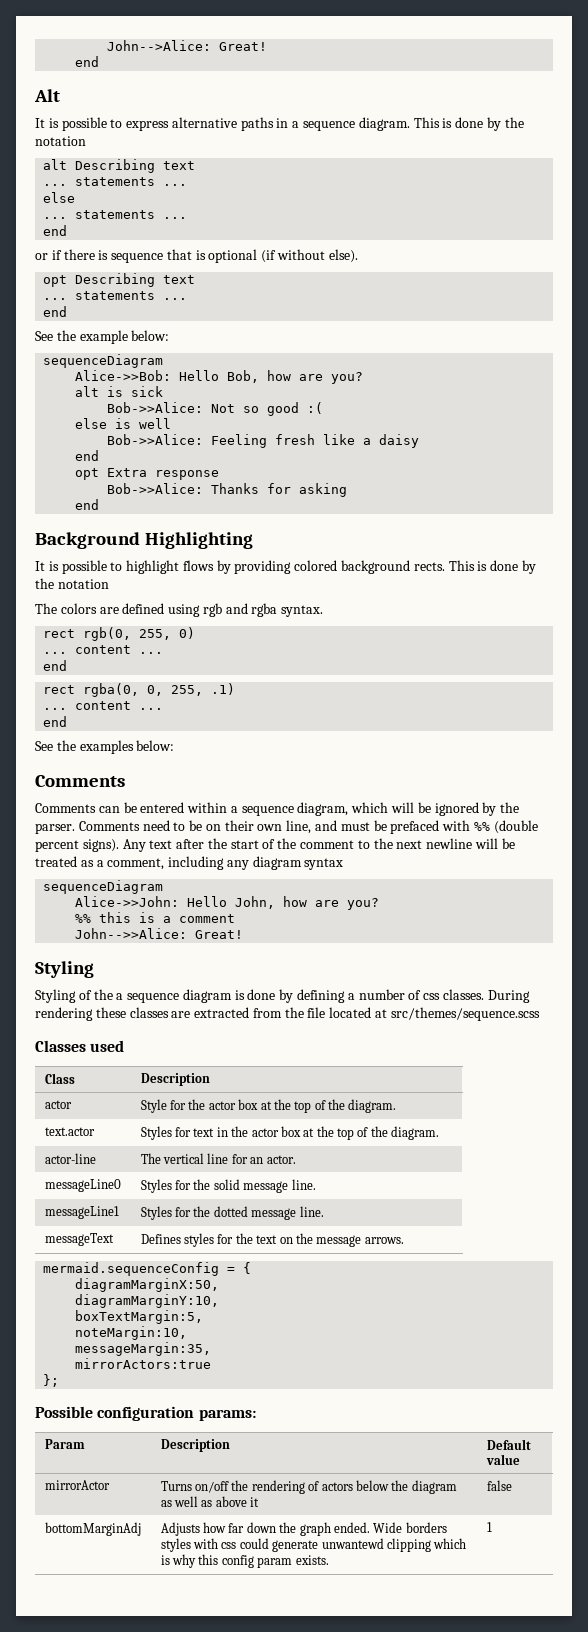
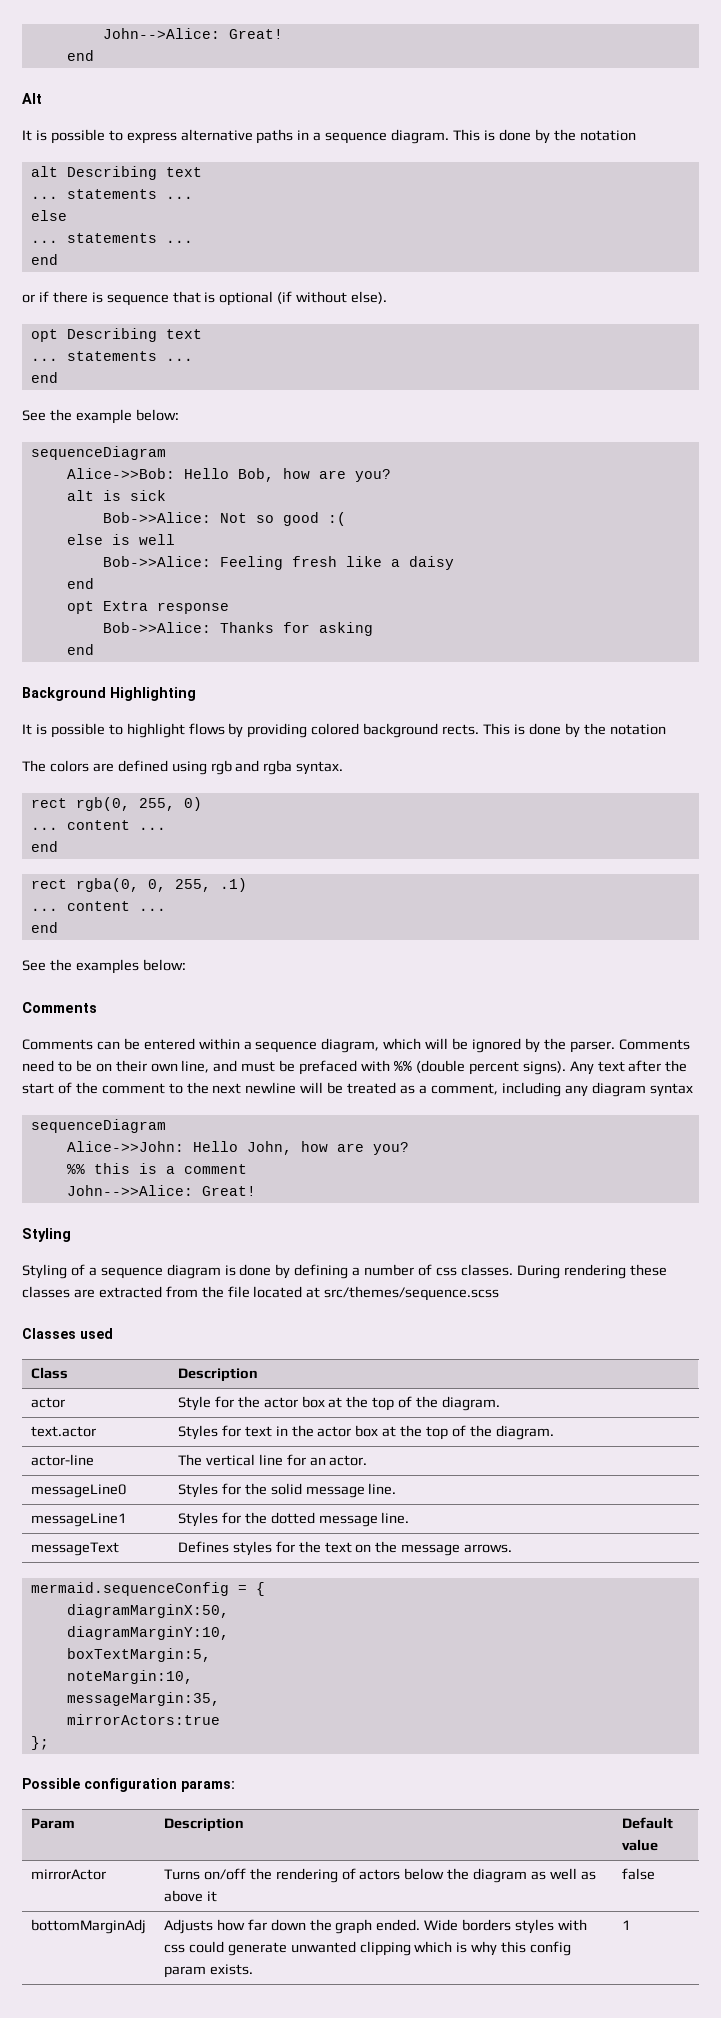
[93,989,113,1000] the -> (85, 1270) none
[321,1538,384,1549] unwantewd -> [290,1941,356,1953] unwanted

